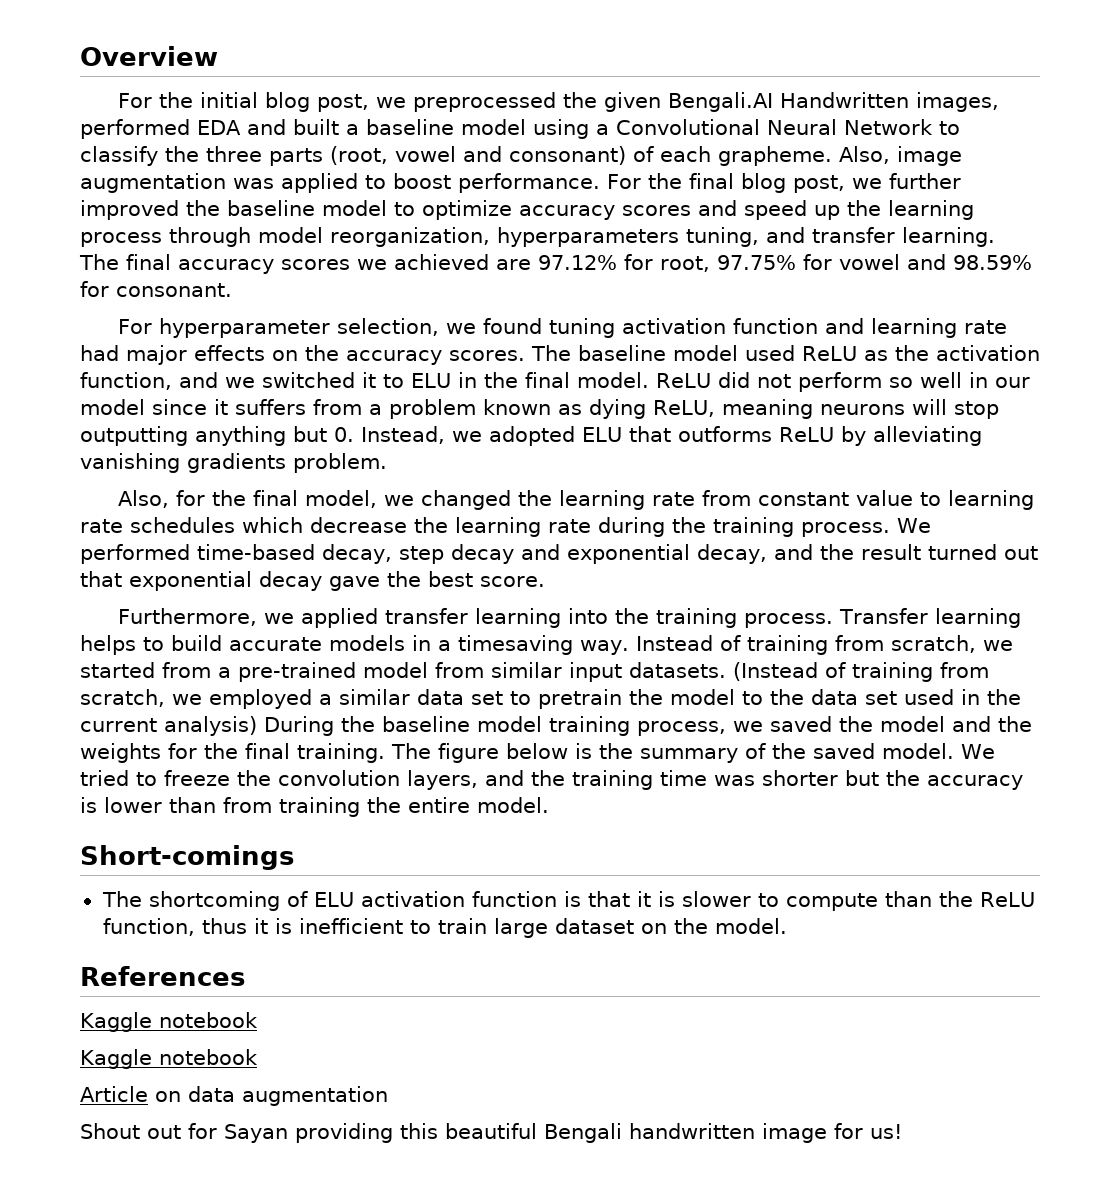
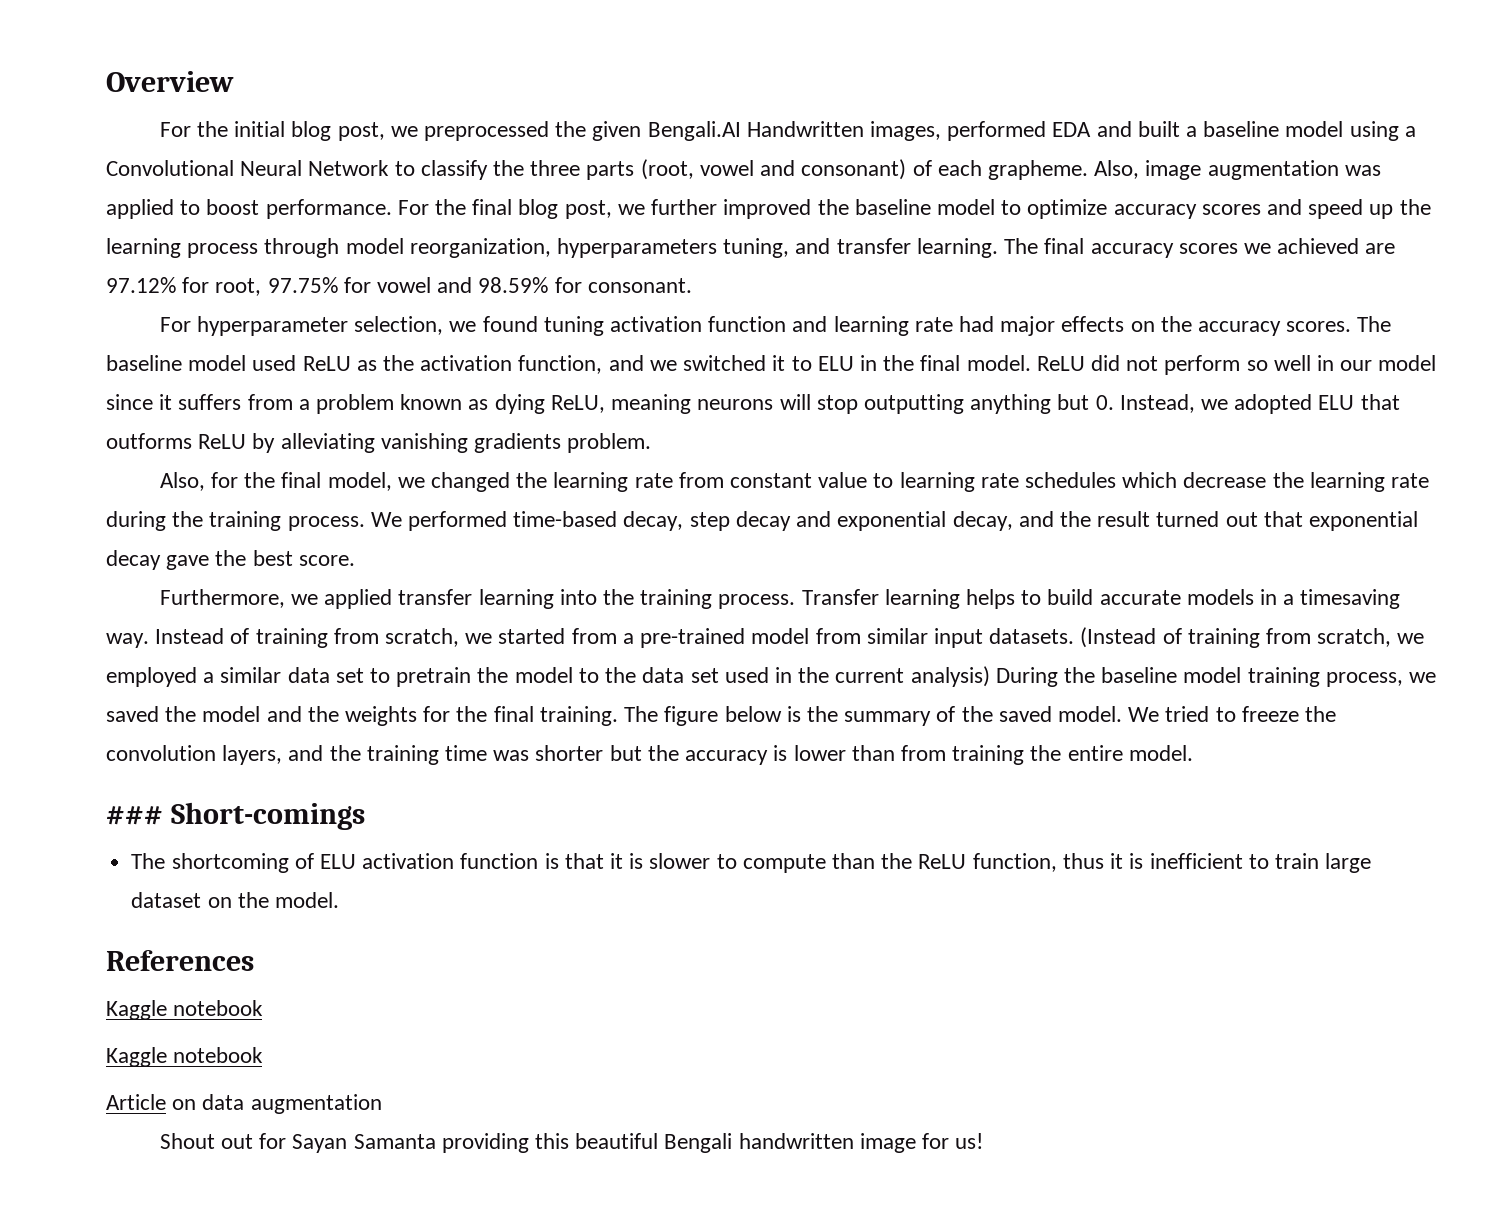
(549, 805) none -> [106,806,163,825] ###
(288, 1133) none -> [353,1134,436,1149] Samanta

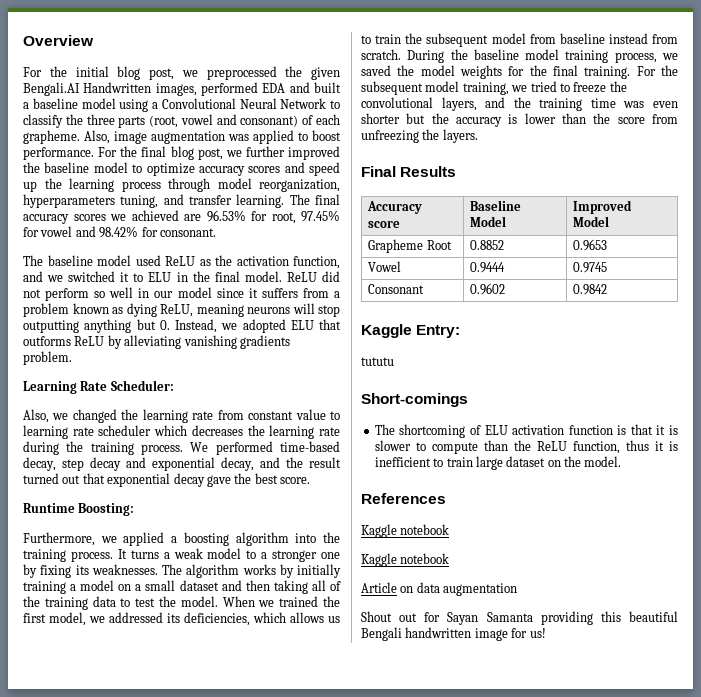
[106,277,176,293] 97.12% -> [206,210,246,222] 96.53%
[267,277,338,293] 97.75% -> [301,210,340,222] 97.45%
[478,277,549,293] 98.59% -> [99,226,139,238] 98.42%
[159,316,1352,336] For hyperparameter selection, we found tuning activation function and learning rate had major effects on the accuracy scores. -> (216, 232) none
[159,472,392,491] Also, for the final model, -> [23,380,174,394] [23,409,49,423] Learning Rate Scheduler: // Also,
[1025,472,1267,488] schedules which decrease -> [98,425,243,436] scheduler which decreases
(355, 560) none -> [23,503,135,516] // Runtime Boosting:
[398,589,554,609] transfer learning -> [171,532,289,546] a boosting algorithm
[801,589,1401,609] [106,627,1425,648] [106,666,990,687] Transfer learning helps to build accurate models in a timesaving way. Instead of training from scratch, we started from a pre-trained model from similar input datasets. (Instead of training from scratch, we employed a similar data set to pretrain the model to the data set used in the current analysis) -> [117,548,340,562] [23,564,341,578] [23,580,341,594] [23,596,341,610] [23,612,340,626] [361,33,678,47] [361,49,401,60] It turns a weak model to a stronger one by fixing its weaknesses. The algorithm works by initially training a model on a small dataset and then taking all of the training data to test the model. When we trained the first model, we addressed its deficiencies, which allows us to train the subsequent model from baseline instead from scratch.
[266,706,339,722] and the -> (455, 70) none
[624,706,1160,726] The figure below is the summary of the saved model. We -> [636,65,678,76] [361,81,528,95] For the subsequent model training, we
[106,745,216,761] convolution -> [361,97,433,108] convolutional
(530, 755) none -> [653,101,678,108] even
[900,745,1193,765] [106,806,163,825] from training the entire model. // ### -> [593,113,678,124] [361,129,478,143] [361,166,457,177] [367,201,423,214] [368,221,401,228] [470,200,522,211] [470,216,507,227] [573,200,633,214] [573,216,610,227] [368,239,452,253] [470,240,505,250] [573,239,608,251] [368,261,402,272] [470,262,506,273] [573,262,608,273] [368,284,425,294] [470,283,506,295] [573,284,608,295] [361,324,461,338] [361,357,394,366] the score from unfreezing the layers. // Final Results // Accuracy score | Baseline Model | Improved Model // Grapheme Root | 0.8852 | 0.9653 // Vowel | 0.9444 | 0.9745 // Consonant | 0.9602 | 0.9842 // Kaggle Entry: // tututu //

